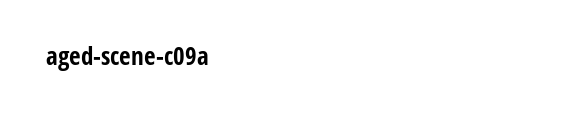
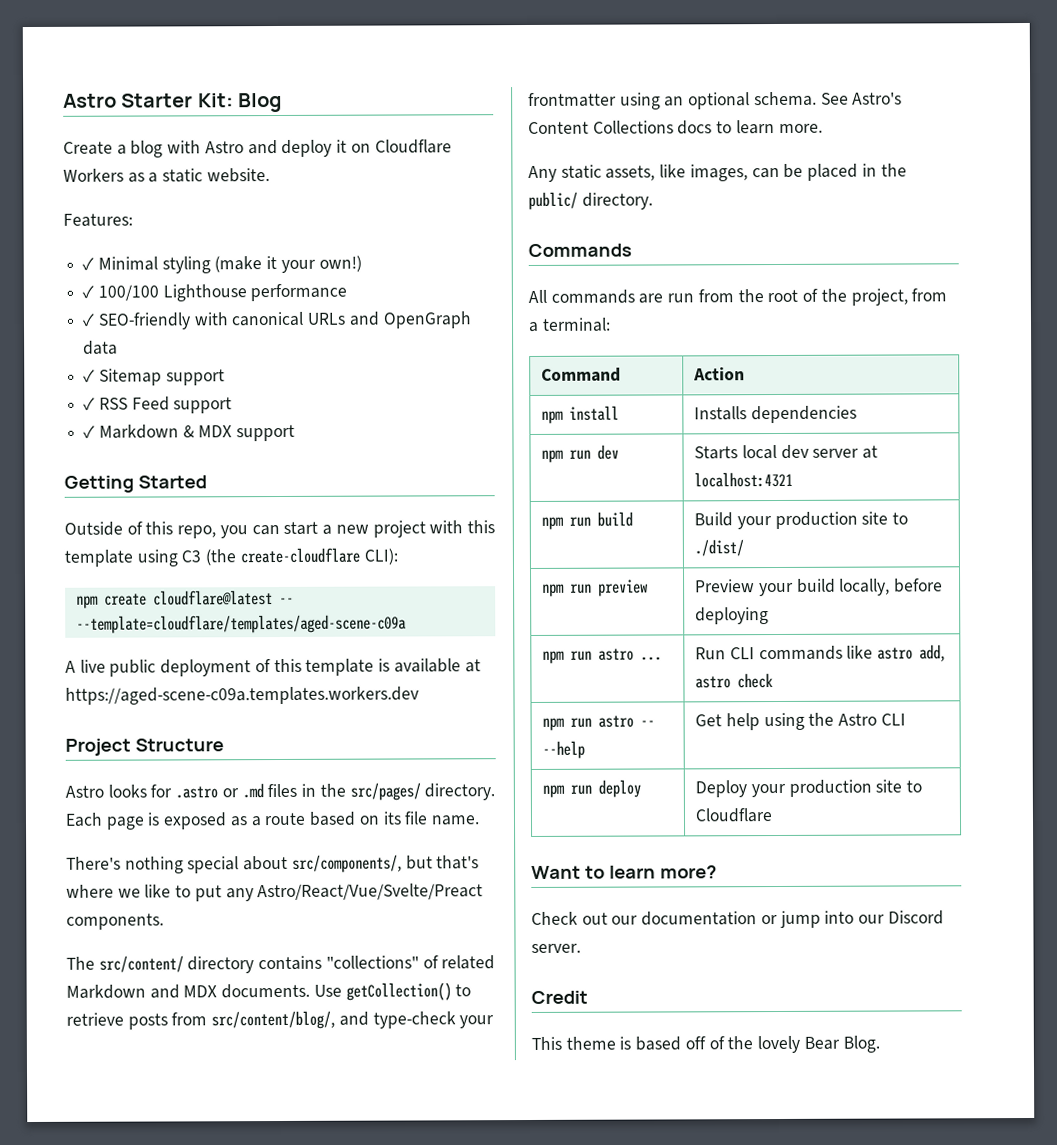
[46,46,209,71] aged-scene-c09a -> [63,92,283,113] [63,139,452,158] [63,168,270,183] [63,213,133,227] [82,255,362,274] [82,283,348,302] [82,311,472,330] [83,340,119,355] [83,368,225,386] [83,396,233,414] [83,424,296,442] [64,475,207,493] [64,520,495,539] [64,547,398,567] [75,590,294,609] [75,614,407,634] [65,658,481,677] [65,686,419,705] [65,738,224,756] [65,782,496,801] [65,811,480,830] [66,854,480,874] [66,883,484,902] [66,913,164,930] [66,955,496,974] [66,982,472,1001] [66,1010,495,1030] [528,91,903,110] [528,120,823,135] [528,163,907,182] [528,191,653,210] [528,243,632,257] [528,288,948,306] [528,317,611,332] [541,367,622,382] [693,367,746,381] [541,405,620,424] [694,405,857,424] [541,444,620,463] [694,444,878,460] [694,471,794,488] [541,511,634,530] [694,511,908,530] [694,539,745,557] [542,579,650,597] [695,578,943,597] [695,607,770,625] [542,648,663,664] [695,644,945,662] [695,673,774,689] [542,715,656,731] [542,740,586,759] [695,712,906,731] [542,779,642,798] [695,779,922,798] [695,808,774,823] [531,865,717,879] [531,910,944,928] [531,943,581,953] [531,990,588,1004] [531,1035,880,1054] Astro Starter Kit: Blog // Create a blog with Astro and deploy it on Cloudflare Workers as a static website. // Features: // ✓ Minimal styling (make it your own!) // ✓ 100/100 Lighthouse performance // ✓ SEO-friendly with canonical URLs and OpenGraph data // ✓ Sitemap support // ✓ RSS Feed support // ✓ Markdown & MDX support // Getting Started // Outside of this repo, you can start a new project with this template using C3 (the create-cloudflare CLI): // npm create cloudflare@latest -- --template=cloudflare/templates/aged-scene-c09a // A live public deployment of this template is available at https://aged-scene-c09a.templates.workers.dev // Project Structure // Astro looks for .astro or .md files in the src/pages/ directory. Each page is exposed as a route based on its file name. // There's nothing special about src/components/, but that's where we like to put any Astro/React/Vue/Svelte/Preact components. // The src/content/ directory contains "collections" of related Markdown and MDX documents. Use getCollection() to retrieve posts from src/content/blog/, and type-check your frontmatter using an optional schema. See Astro's Content Collections docs to learn more. // Any static assets, like images, can be placed in the public/ directory. // Commands // All commands are run from the root of the project, from a terminal: // Command | Action // npm install | Installs dependencies // npm run dev | Starts local dev server at localhost:4321 // npm run build | Build your production site to ./dist/ // npm run preview | Preview your build locally, before deploying // npm run astro ... | Run CLI commands like astro add, astro check // npm run astro -- --help | Get help using the Astro CLI // npm run deploy | Deploy your production site to Cloudflare // Want to learn more? // Check out our documentation or jump into our Discord server. // Credit // This theme is based off of the lovely Bear Blog.

